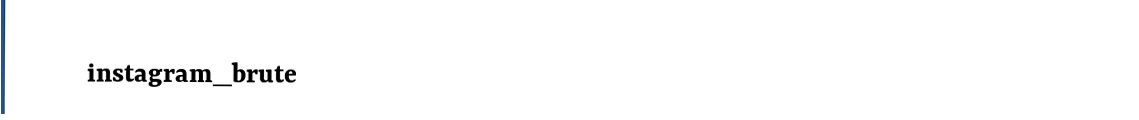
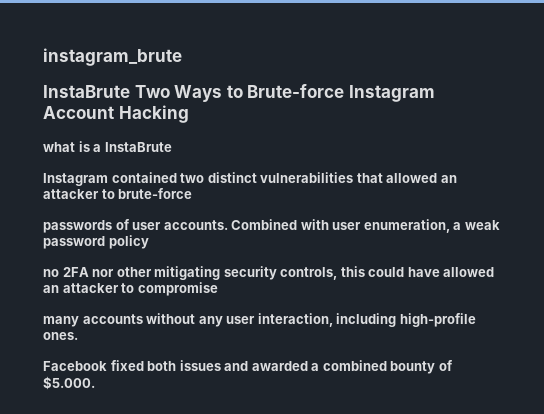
(297, 74) none -> [43,84,435,102] [43,105,189,123] [43,141,172,152] [43,172,457,186] [43,188,193,199] [43,219,500,233] [43,235,149,249] [43,266,495,280] [43,282,218,296] [43,313,476,327] [43,332,78,340] [43,360,453,374] [43,376,95,390] // InstaBrute Two Ways to Brute-force Instagram Account Hacking // what is a InstaBrute // Instagram contained two distinct vulnerabilities that allowed an attacker to brute-force // passwords of user accounts. Combined with user enumeration, a weak password policy // no 2FA nor other mitigating security controls, this could have allowed an attacker to compromise // many accounts without any user interaction, including high-profile ones. // Facebook fixed both issues and awarded a combined bounty of $5.000.

